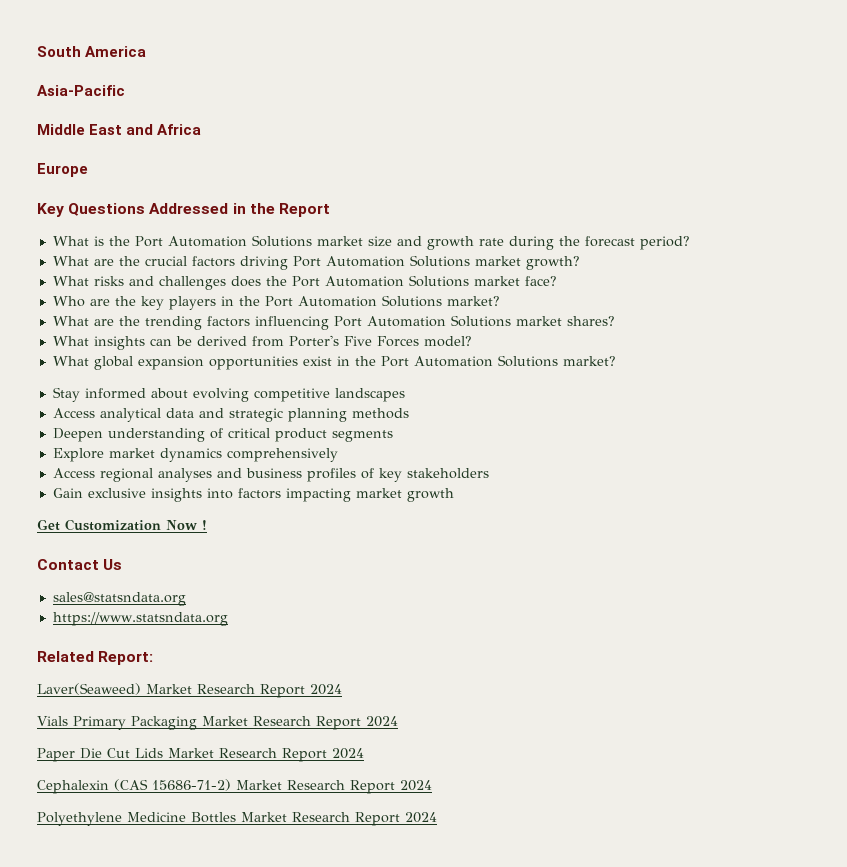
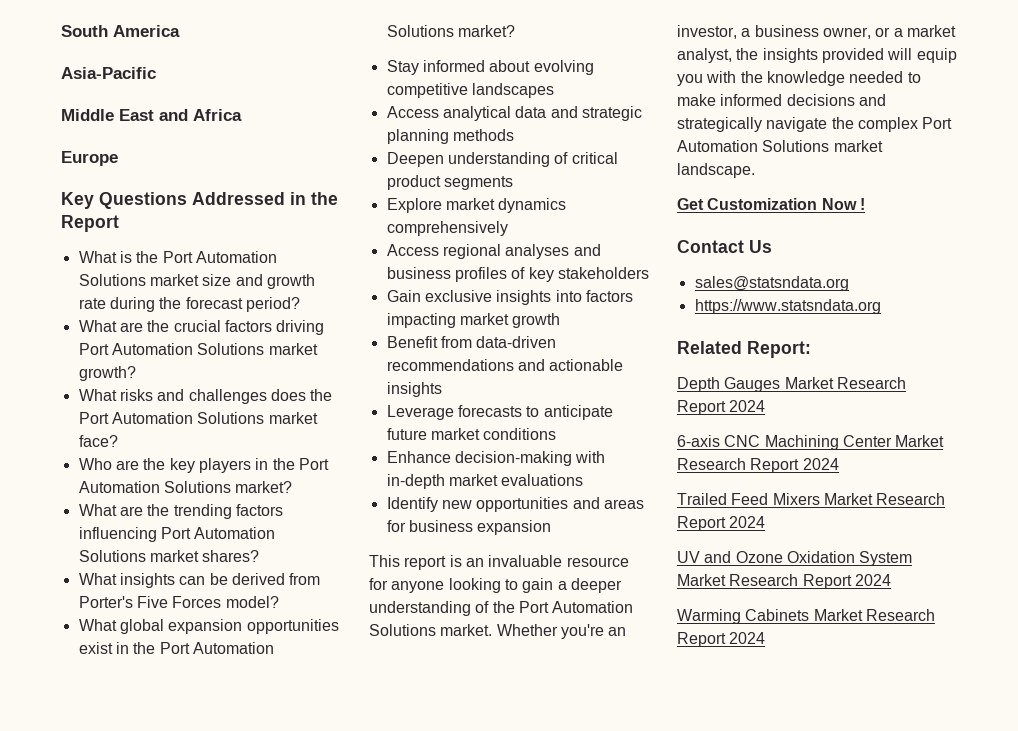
(454, 495) none -> [386,336,557,348] [386,359,624,371] [386,382,442,397] [386,405,613,420] [386,428,557,440] [386,451,606,466] [386,474,584,489] [386,497,644,512] [386,520,552,535] [369,555,629,570] [369,578,622,593] [369,601,634,616] [369,624,627,639] [677,25,956,39] [677,48,957,63] [677,71,921,86] [677,94,886,106] [677,117,953,132] [677,140,883,152] [677,163,755,178] // Benefit from data-driven recommendations and actionable insights // Leverage forecasts to anticipate future market conditions // Enhance decision-making with in-depth market evaluations // Identify new opportunities and areas for business expansion // This report is an invaluable resource for anyone looking to gain a deeper understanding of the Port Automation Solutions market. Whether you're an investor, a business owner, or a market analyst, the insights provided will equip you with the knowledge needed to make informed decisions and strategically navigate the complex Port Automation Solutions market landscape.
[37,683,342,698] [37,716,398,730] [37,748,364,762] [37,779,432,794] [37,812,236,826] Laver(Seaweed) Market Research Report 2024 // Vials Primary Packaging Market Research Report 2024 // Paper Die Cut Lids Market Research Report 2024 // Cephalexin (CAS 15686-71-2) Market Research Report 2024 // Polyethylene Medicine Bottles -> [677,377,906,392] [677,400,766,415] [677,435,945,450] [677,458,839,473] [677,493,946,505] [677,516,766,531] [677,551,913,566] [677,574,891,589] [677,609,810,624] Depth Gauges Market Research Report 2024 // 6-axis CNC Machining Center Market Research Report 2024 // Trailed Feed Mixers Market Research Report 2024 // UV and Ozone Oxidation System Market Research Report 2024 // Warming Cabinets

